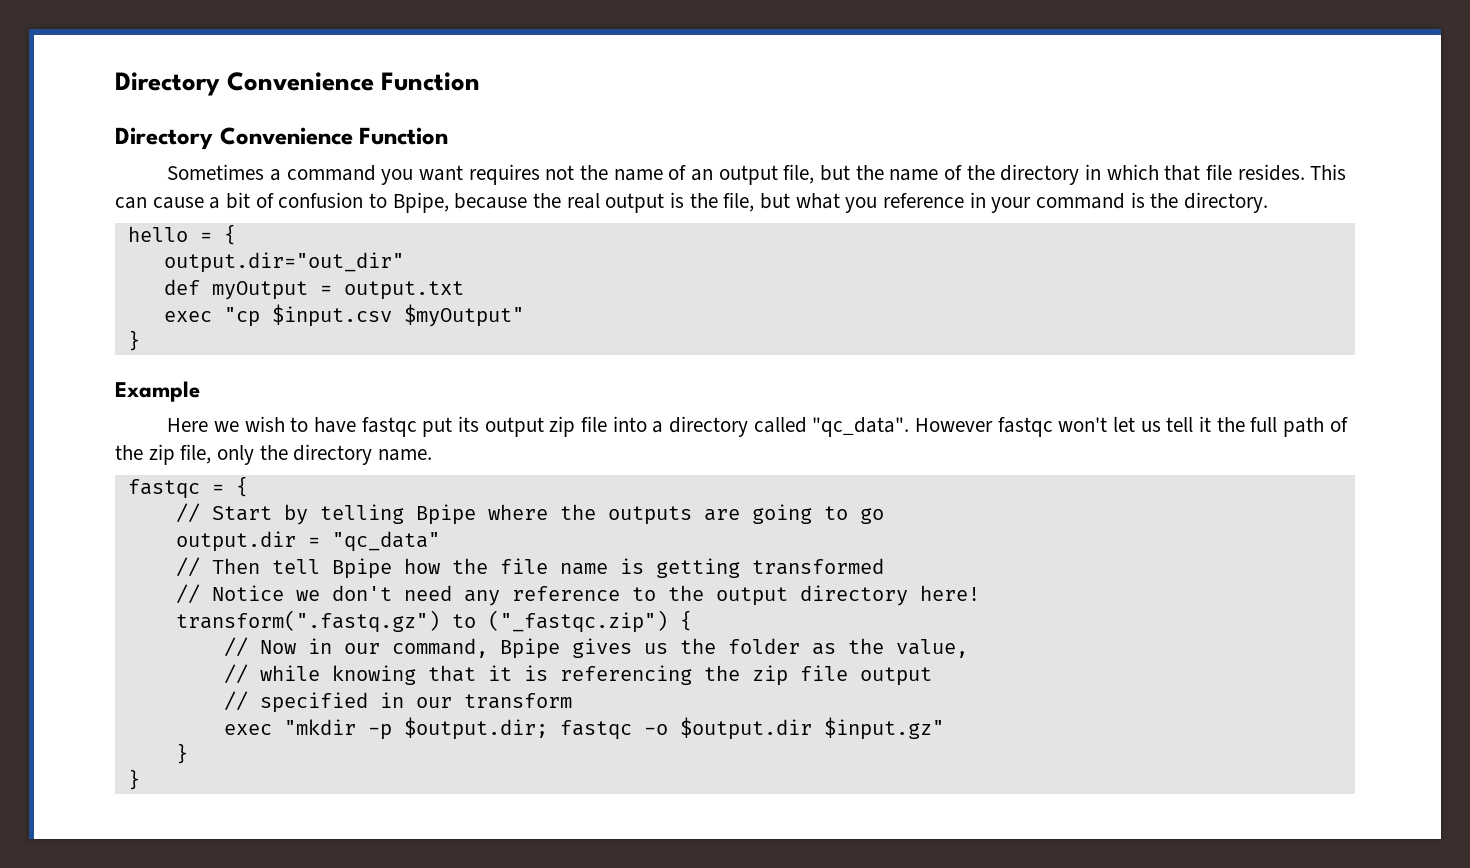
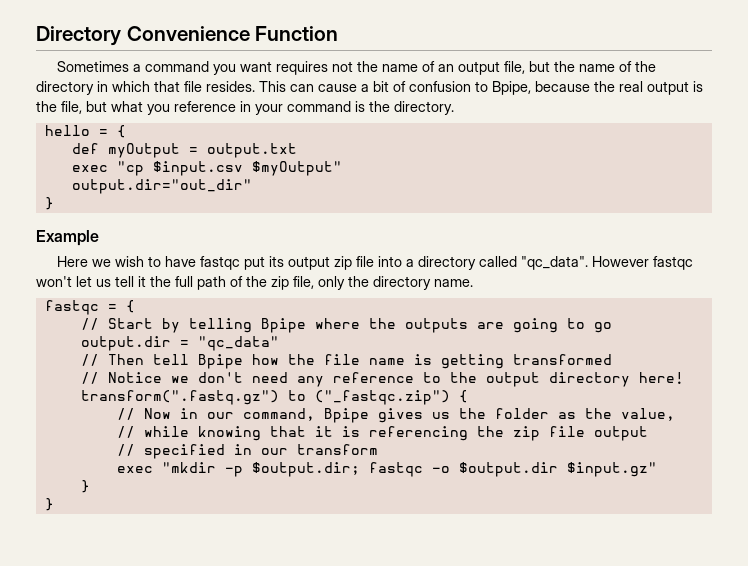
[115,72,481,96] [115,127,449,150] Directory Convenience Function // Directory Convenience Function -> [36,26,339,46] Directory Convenience Function
[163,252,404,273] // output.dir="out_dir" -> (126, 131) none
(524, 315) none -> [71,179,252,194] // output.dir="out_dir"

